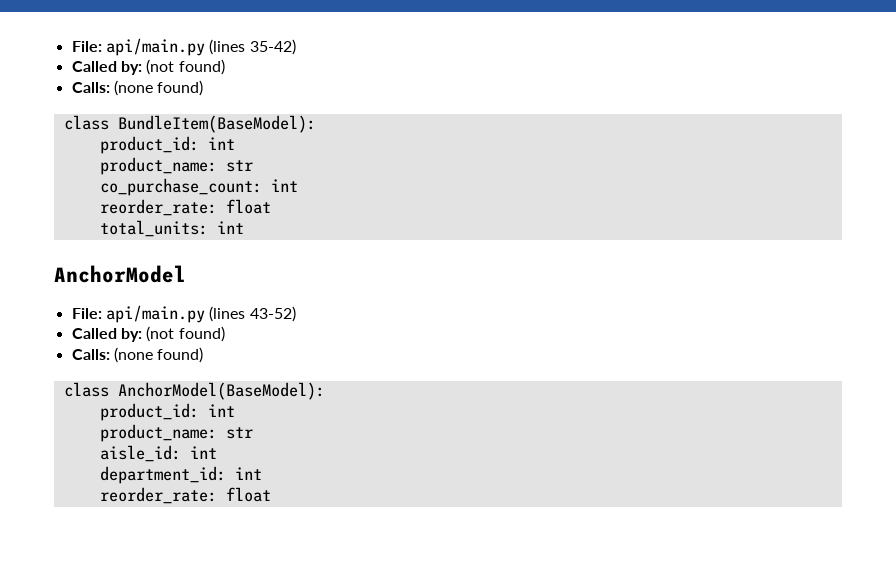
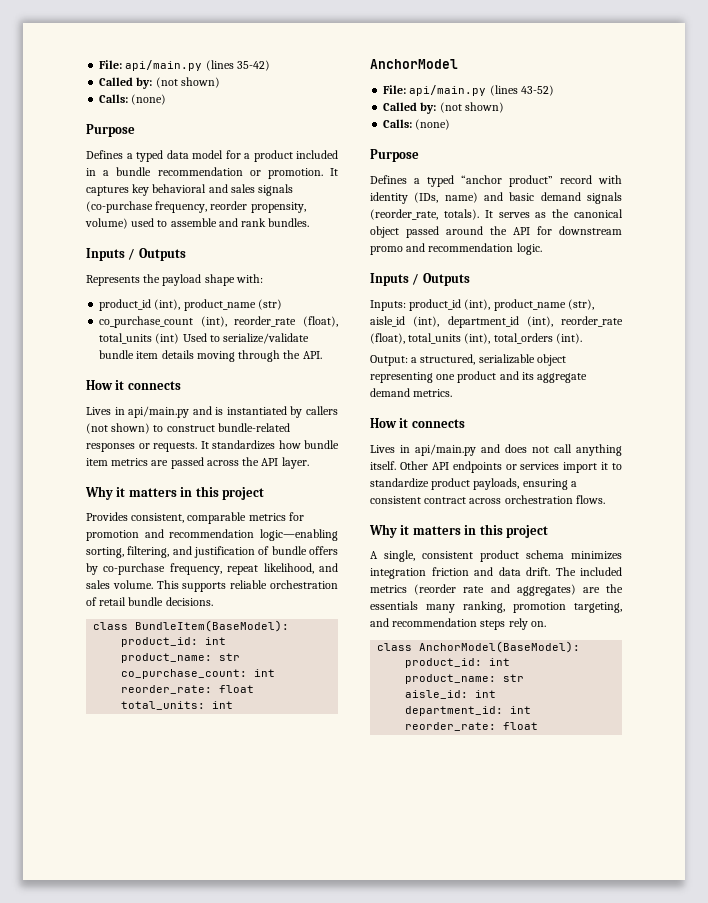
[178,59,225,75] [71,80,204,96] found) // Calls: (none found) -> [180,77,220,88] [99,94,167,105] [86,124,135,137] [86,150,338,162] [86,167,338,179] [86,184,294,196] [86,201,306,213] [85,218,310,229] [86,248,186,261] [86,274,263,286] [99,299,282,311] [99,316,338,328] [99,333,310,344] [99,350,322,362] [86,380,181,390] [86,406,338,418] [86,423,290,434] [86,440,339,452] [86,457,309,469] [85,486,264,500] [86,512,304,524] [86,529,338,541] [86,546,338,558] [86,563,338,575] [86,580,338,592] [86,597,213,606] shown) // Calls: (none) // Purpose // Defines a typed data model for a product included in a bundle recommendation or promotion. It captures key behavioral and sales signals (co-purchase frequency, reorder propensity, volume) used to assemble and rank bundles. // Inputs / Outputs // Represents the payload shape with: // product_id (int), product_name (str) // co_purchase_count (int), reorder_rate (float), total_units (int) Used to serialize/validate bundle item details moving through the API. // How it connects // Lives in api/main.py and is instantiated by callers (not shown) to construct bundle-related responses or requests. It standardizes how bundle item metrics are passed across the API layer. // Why it matters in this project // Provides consistent, comparable metrics for promotion and recommendation logic—enabling sorting, filtering, and justification of bundle offers by co-purchase frequency, repeat likelihood, and sales volume. This supports reliable orchestration of retail bundle decisions.
[178,326,225,342] [71,347,204,363] found) // Calls: (none found) -> [464,102,504,113] [383,119,451,130] [370,149,419,162] [370,175,622,187] [370,192,622,204] [370,209,623,220] [370,226,622,238] [370,243,542,255] [370,273,470,286] [370,299,594,311] [370,316,623,328] [370,333,582,344] [370,354,566,366] [370,371,588,383] [370,388,453,397] [370,418,465,428] [370,444,622,456] [370,461,622,473] [370,478,577,490] [370,495,605,504] [369,524,548,538] [370,550,622,562] [370,567,622,579] [370,584,623,596] [370,601,622,613] [370,618,546,630] shown) // Calls: (none) // Purpose // Defines a typed “anchor product” record with identity (IDs, name) and basic demand signals (reorder_rate, totals). It serves as the canonical object passed around the API for downstream promo and recommendation logic. // Inputs / Outputs // Inputs: product_id (int), product_name (str), aisle_id (int), department_id (int), reorder_rate (float), total_units (int), total_orders (int). // Output: a structured, serializable object representing one product and its aggregate demand metrics. // How it connects // Lives in api/main.py and does not call anything itself. Other API endpoints or services import it to standardize product payloads, ensuring a consistent contract across orchestration flows. // Why it matters in this project // A single, consistent product schema minimizes integration friction and data drift. The included metrics (reorder rate and aggregates) are the essentials many ranking, promotion targeting, and recommendation steps rely on.

